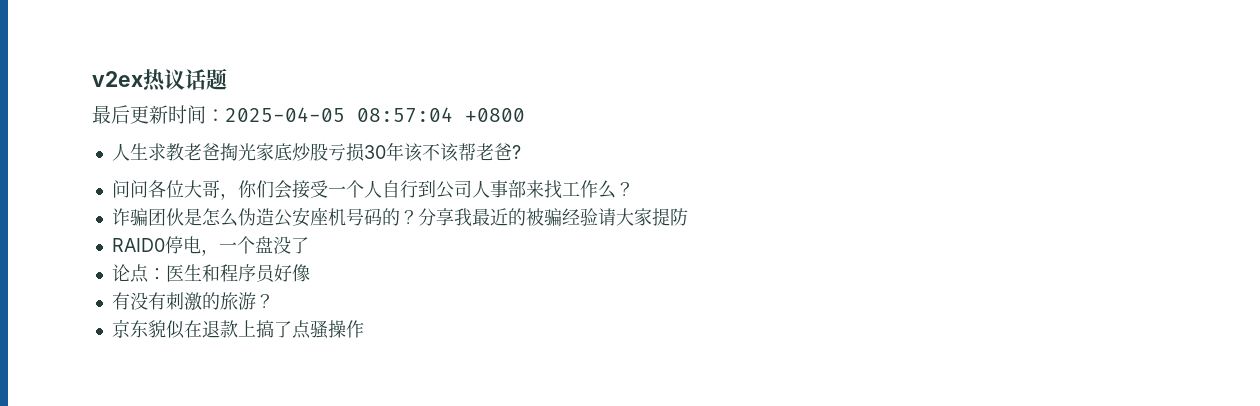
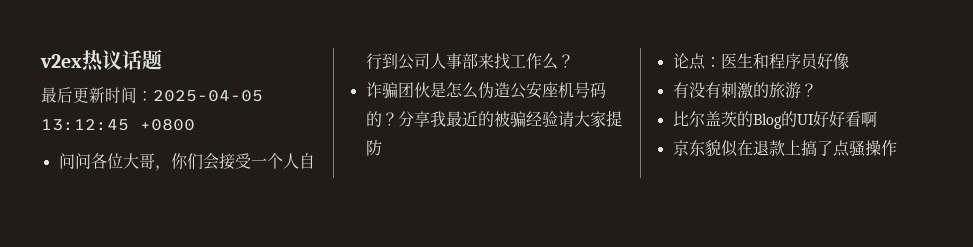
[357,107,453,123] 08:57:04 -> [41,119,129,131] 13:12:45
[111,142,521,162] // 人生求教老爸掏光家底炒股亏损30年该不该帮老爸? -> (195, 125) none
[111,236,309,256] // RAID0停电，一个盘没了 -> (382, 147) none
(274, 301) none -> [672,111,877,129] // 比尔盖茨的Blog的UI好好看啊

